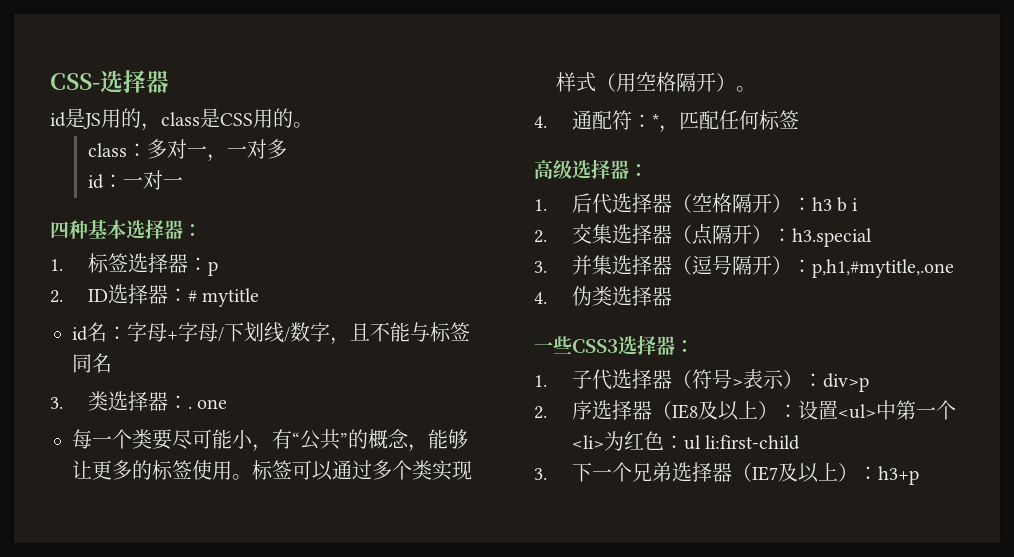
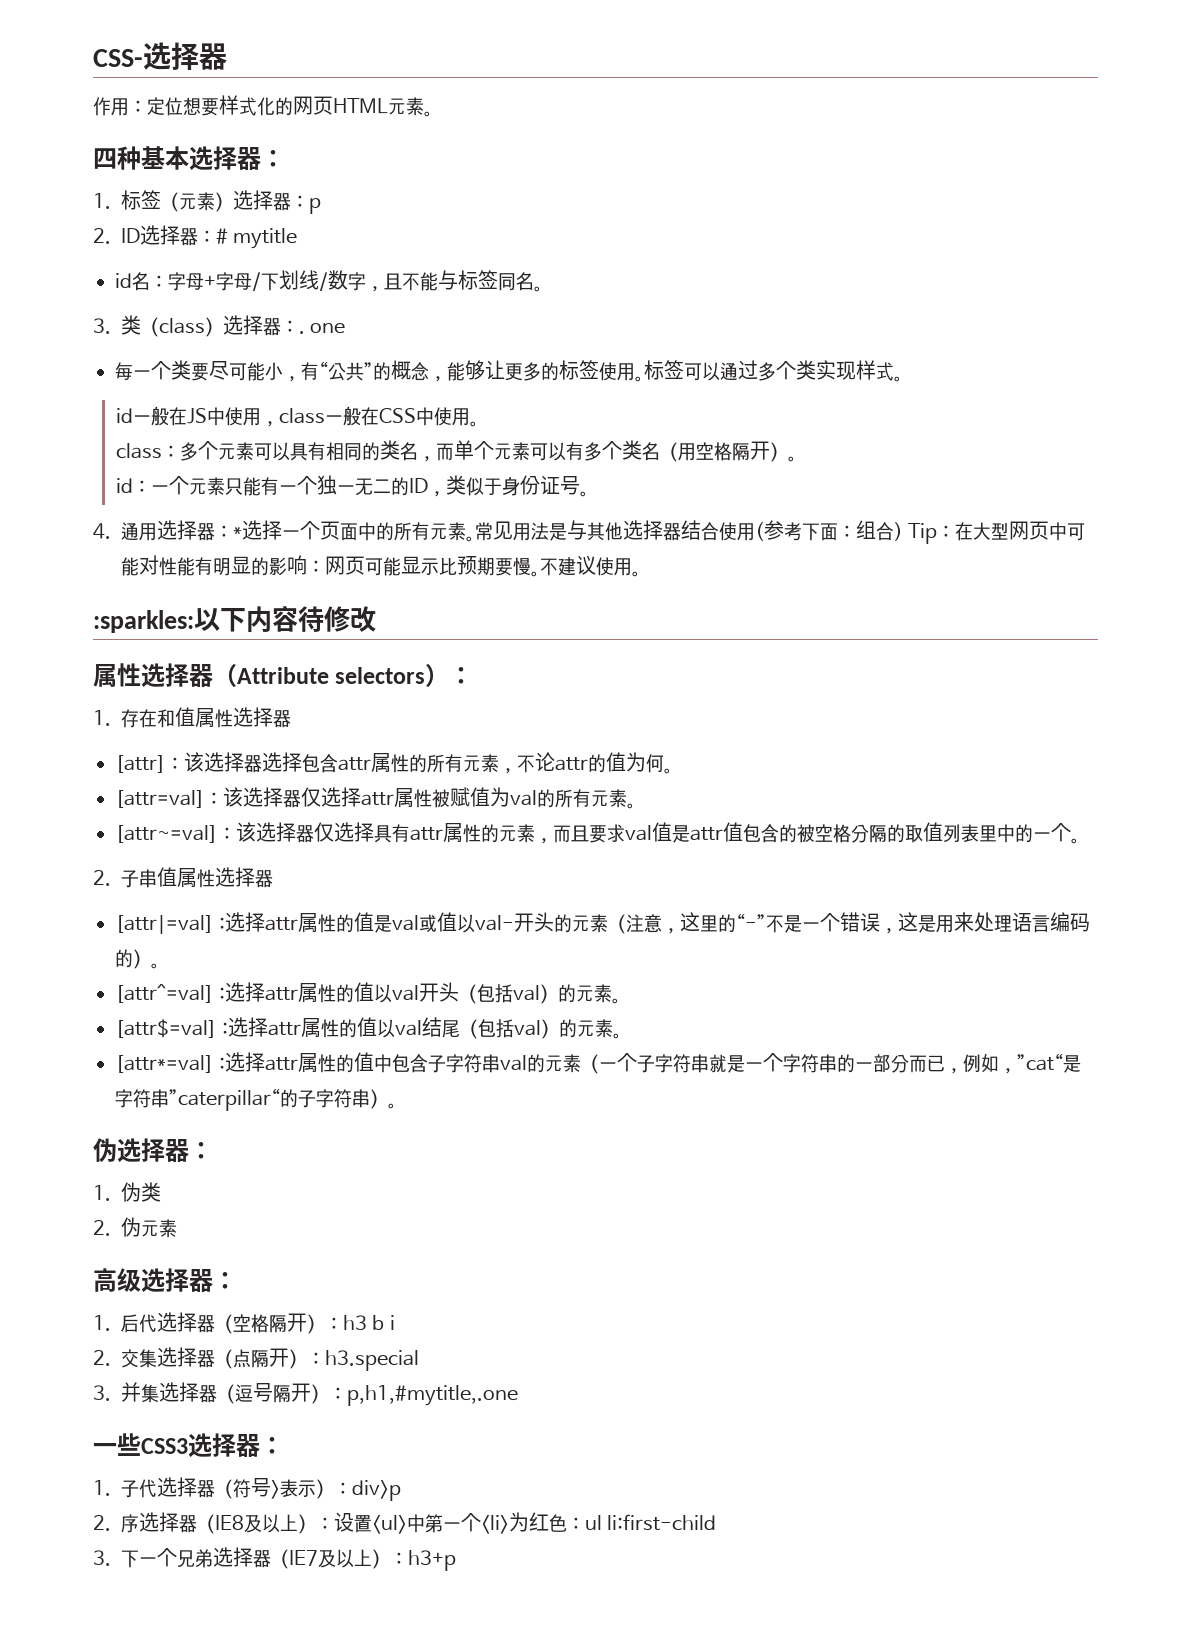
[50,108,313,131] [87,139,287,162] [87,170,183,190] id是JS用的，class是CSS用的。 // class：多对一，一对多 // id：一对一 -> [93,95,433,117] 作用：定位想要样式化的网页HTML元素。
(128, 262) none -> [161,192,233,212] （元素）
(112, 363) none -> [534,286,543,292] 。
(108, 401) none -> [141,317,223,337] （class）
[596,72,756,92] [534,110,799,133] （用空格隔开）。 // 4.通配符：*，匹配任何标签 -> [894,376,903,382] [115,406,479,427] [115,440,797,462] [115,475,589,497] [93,520,1086,544] [121,555,641,577] [93,606,376,633] [93,663,474,688] [93,707,291,728] [115,752,673,774] [115,787,636,809] [115,822,1080,844] [93,867,273,888] [115,912,1091,934] [115,949,160,969] [115,982,622,1004] [115,1017,623,1039] [115,1052,1082,1074] [115,1088,397,1111] [93,1138,213,1163] [93,1182,161,1202] [93,1217,177,1238] 。 // id一般在JS中使用，class一般在CSS中使用。 // class：多个元素可以具有相同的类名，而单个元素可以有多个类名（用空格隔开）。 // id：一个元素只能有一个独一无二的ID，类似于身份证号。 // 4.通用选择器：*选择一个页面中的所有元素。常见用法是与其他选择器结合使用(参考下面：组合) Tip：在大型网页中可能对性能有明显的影响：网页可能显示比预期要慢。不建议使用。 // :sparkles:以下内容待修改 // 属性选择器（Attribute selectors）： // 1.存在和值属性选择器 // [attr]：该选择器选择包含attr属性的所有元素，不论attr的值为何。 // [attr=val]：该选择器仅选择attr属性被赋值为val的所有元素。 // [attr~=val]：该选择器仅选择具有attr属性的元素，而且要求val值是attr值包含的被空格分隔的取值列表里中的一个。 // 2.子串值属性选择器 // [attr|=val] :选择attr属性的值是val或值以val-开头的元素（注意，这里的“-”不是一个错误，这是用来处理语言编码的）。 // [attr^=val] :选择attr属性的值以val开头（包括val）的元素。 // [attr$=val] :选择attr属性的值以val结尾（包括val）的元素。 // [attr*=val] :选择attr属性的值中包含子字符串val的元素（一个子字符串就是一个字符串的一部分而已，例如，”cat“是字符串”caterpillar“的子字符串）。 // 伪选择器： // 1.伪类 // 2.伪元素
[534,286,672,306] // 4.伪类选择器 -> (518, 1395) none

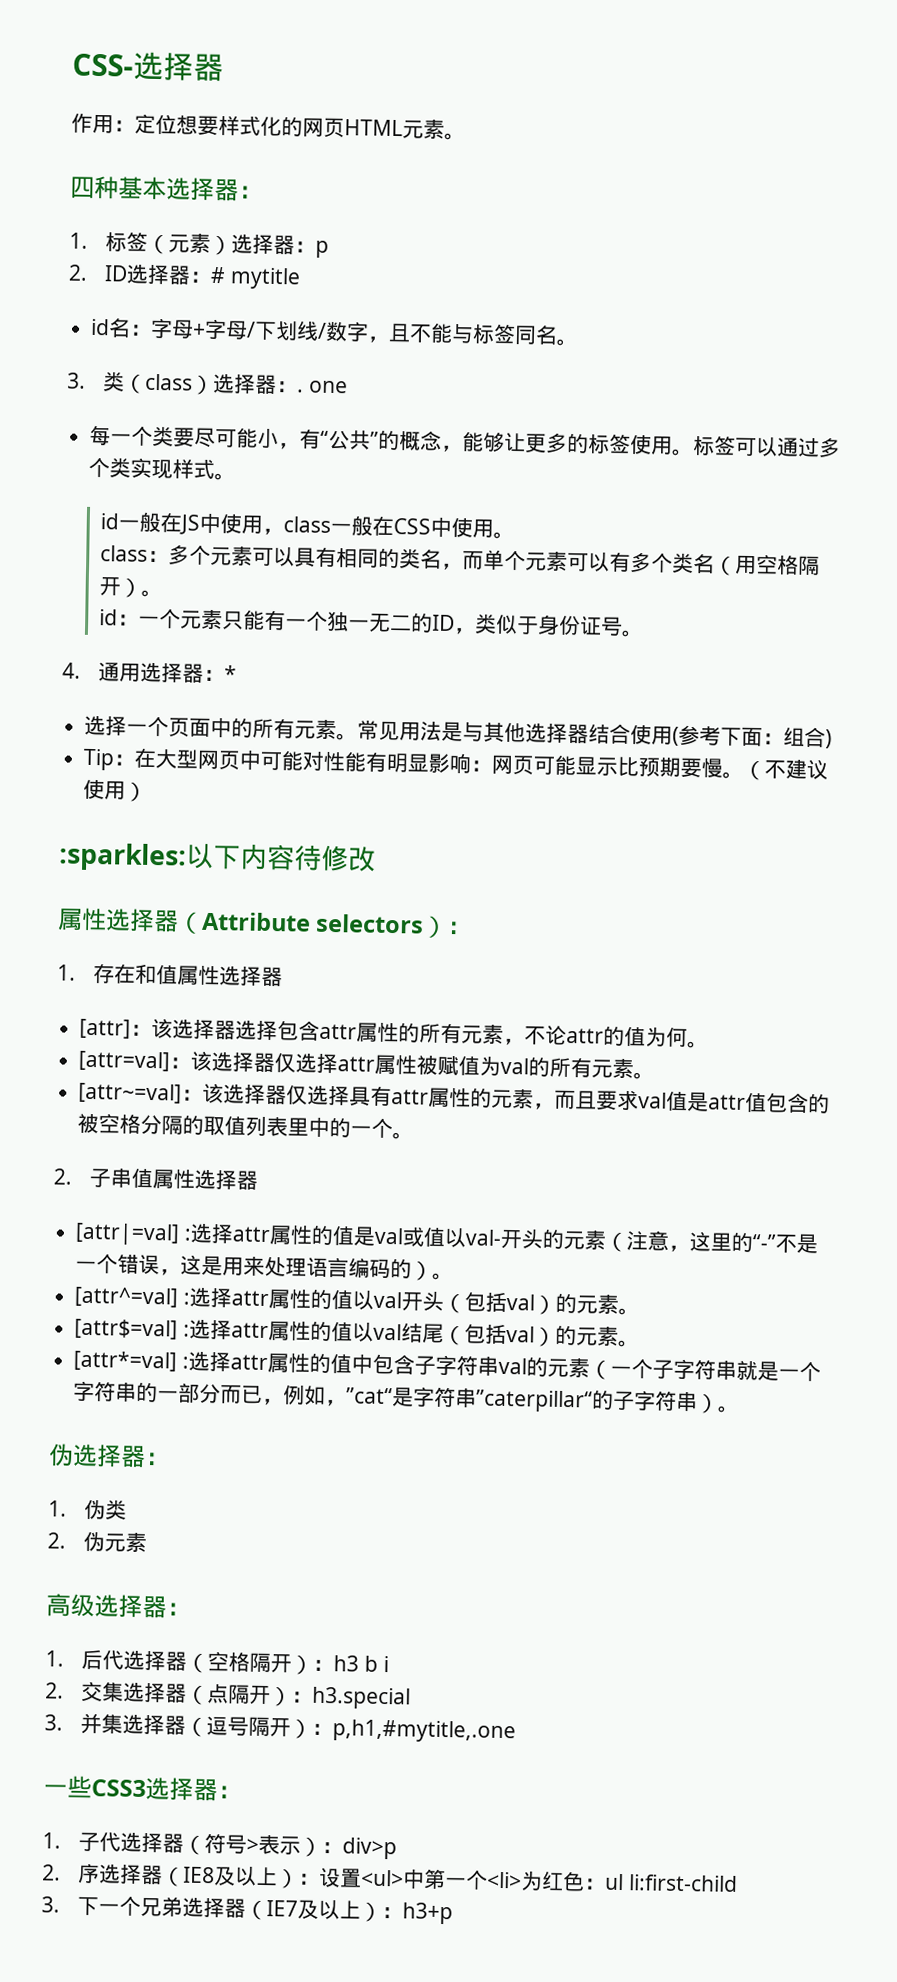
(242, 532) none -> (238, 673) //
(903, 531) none -> (833, 739) //
[251,557,269,576] 的 -> (430, 762) none
(540, 574) none -> [743,759,766,781] （
[632,571,641,577] 。 -> [125,781,148,802] ）

